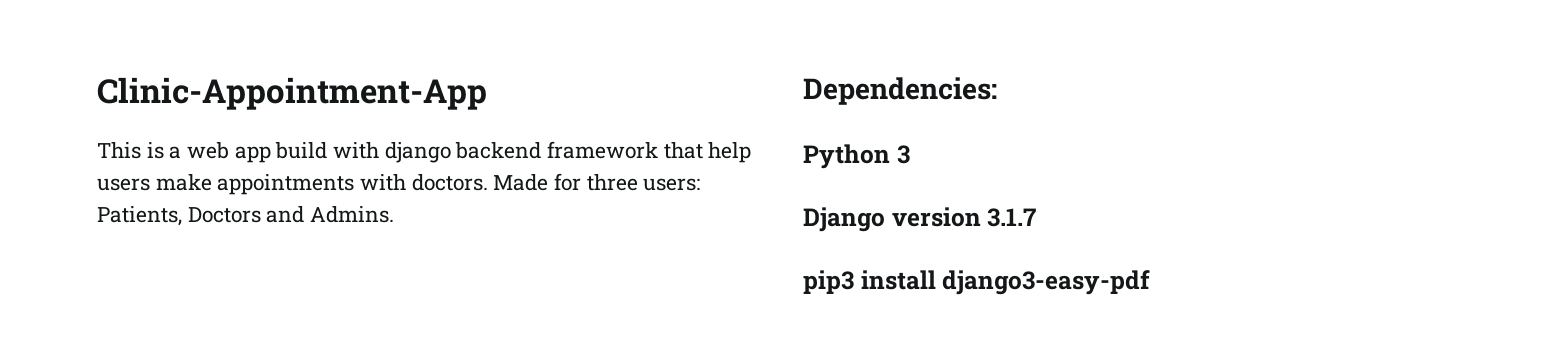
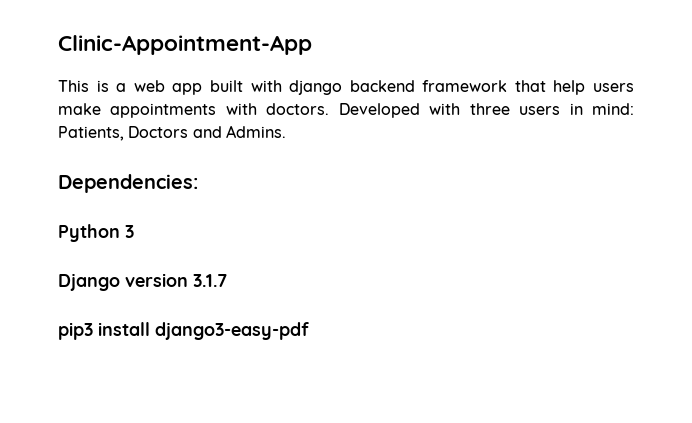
[275,142,328,159] build -> [209,80,243,92] built
[493,173,701,191] Made for three users: -> [338,103,635,118] Developed with three users in mind:

